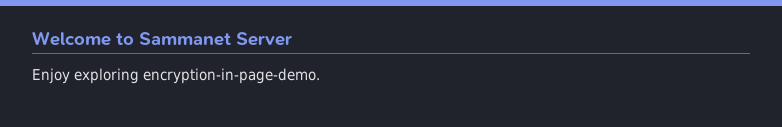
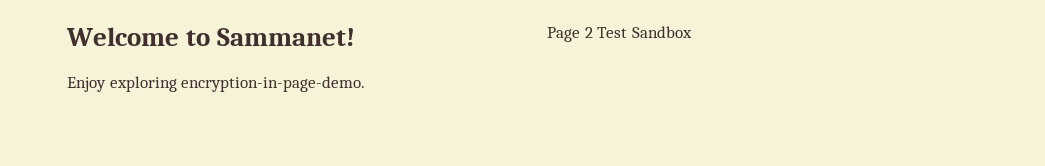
[139,32,292,46] Sammanet Server -> [217,28,356,46] Sammanet!
(321, 76) none -> [547,26,692,42] // Page 2 Test Sandbox

